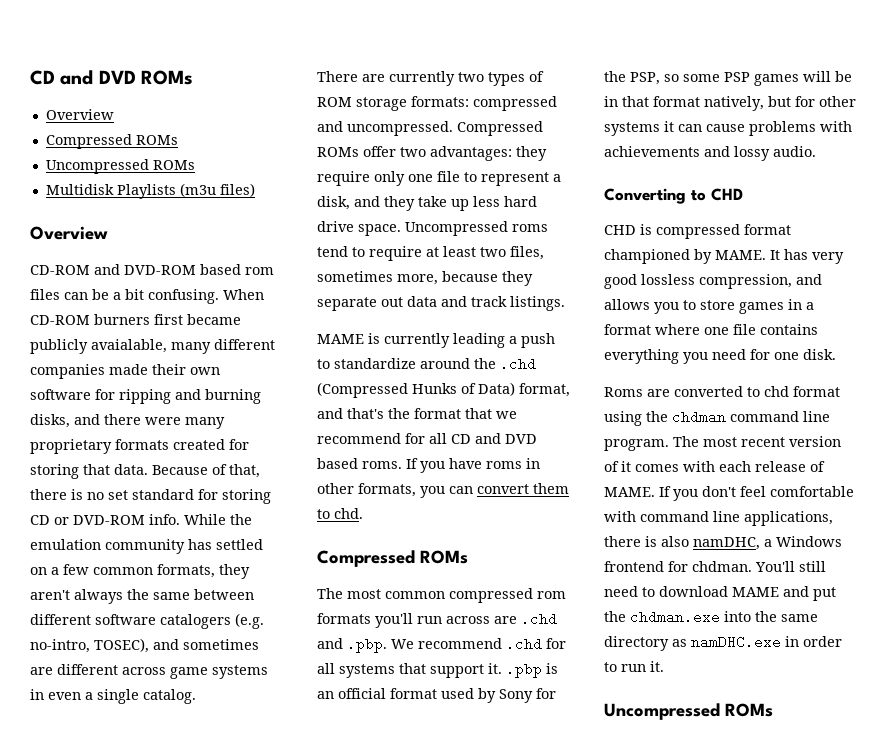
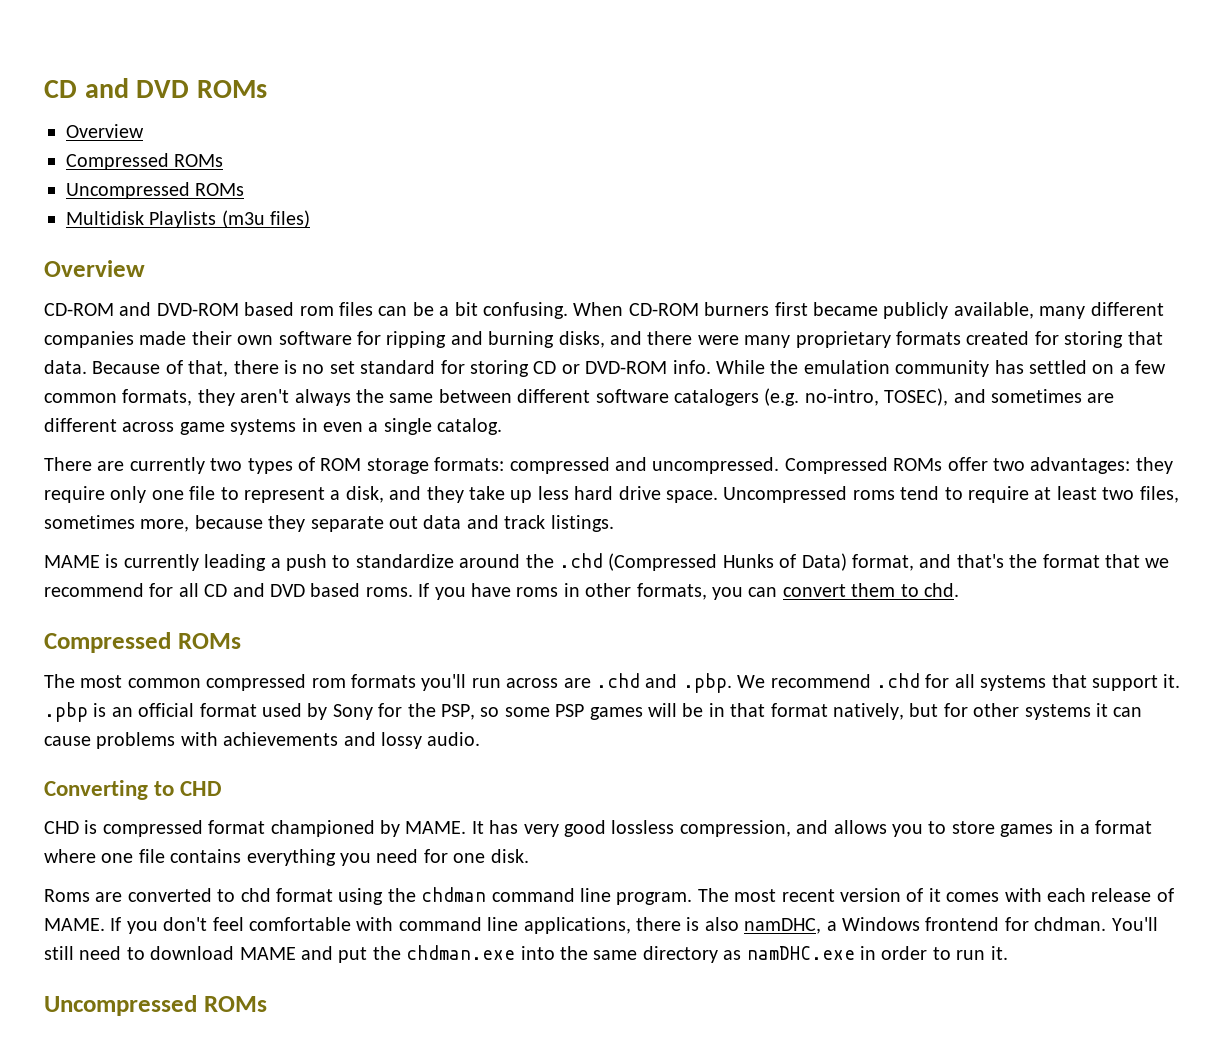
[91,339,167,353] avaialable, -> [953,302,1034,319] available,

